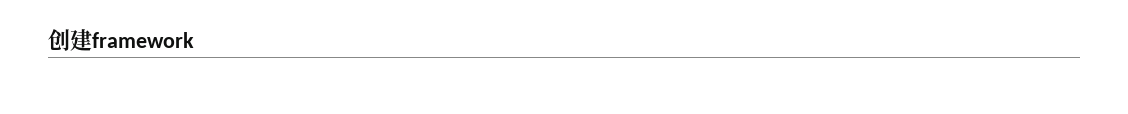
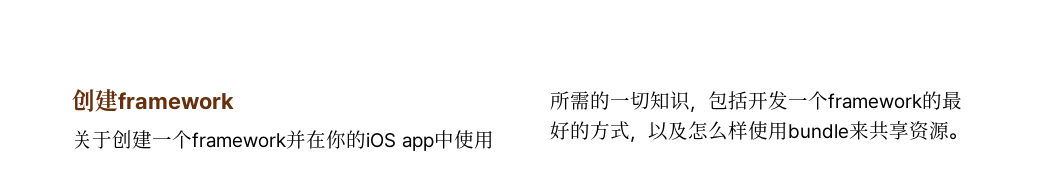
(194, 40) none -> [72,130,494,151] [550,91,962,112] [550,121,967,142] // 关于创建一个framework并在你的iOS app中使用所需的一切知识，包括开发一个framework的最好的方式，以及怎么样使用bundle来共享资源。

